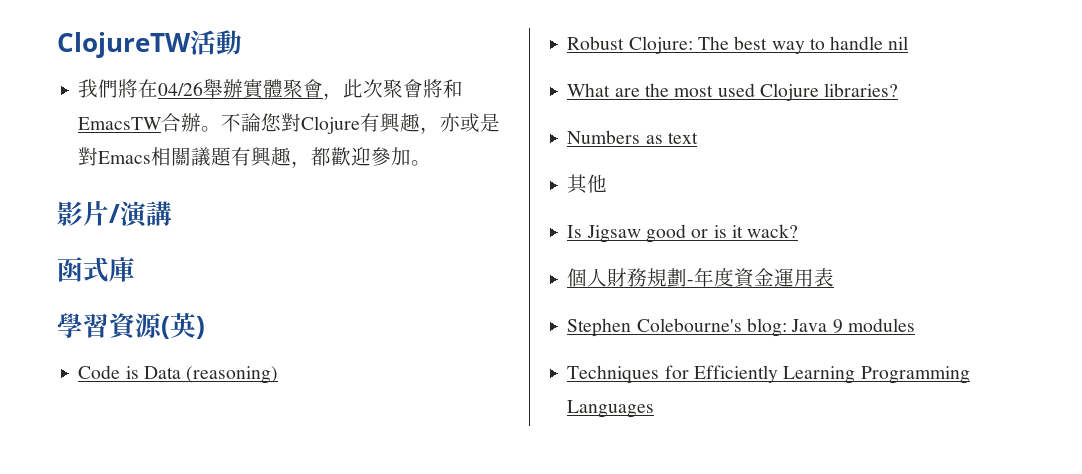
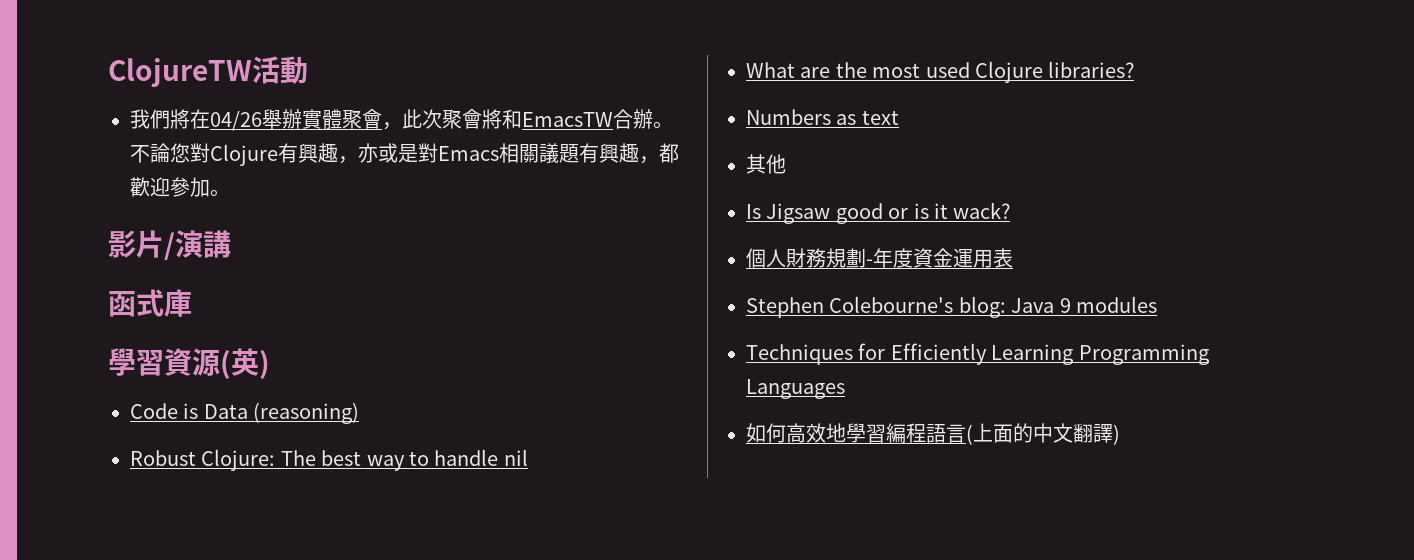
(655, 409) none -> [746,423,1120,445] // 如何高效地學習編程語言(上面的中文翻譯)

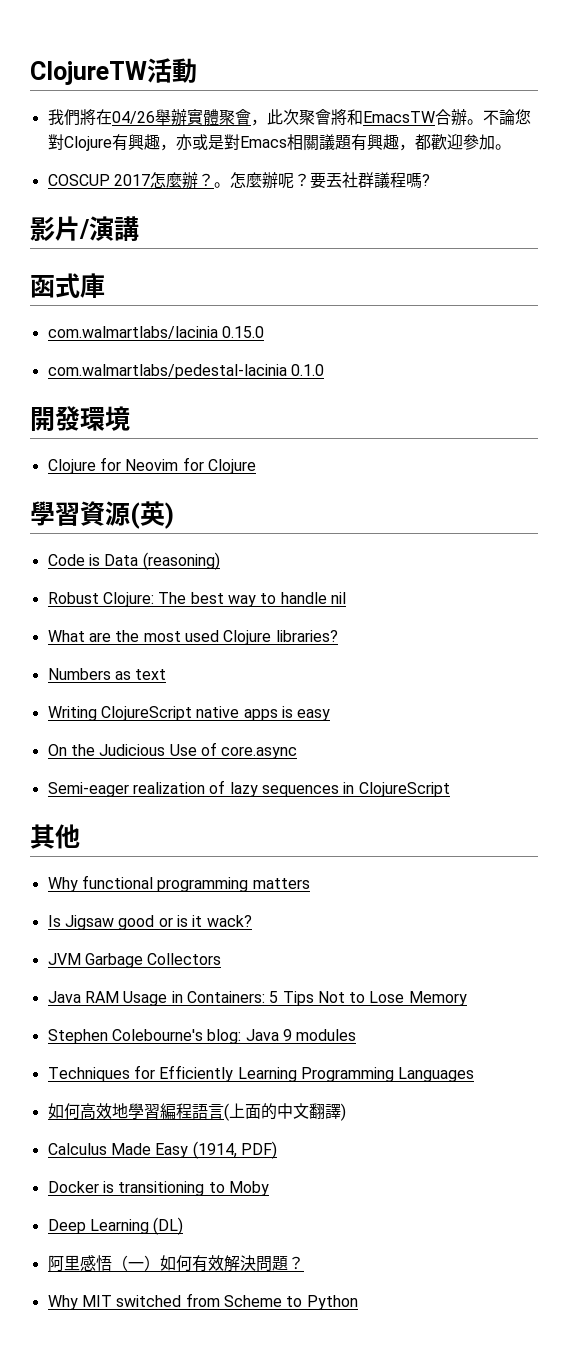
(230, 193) none -> [47,172,430,189] // COSCUP 2017怎麼辦？。怎麼辦呢？要丟社群議程嗎?
(192, 303) none -> [47,326,264,339] [47,364,324,379] [30,406,130,431] [47,457,256,474] // com.walmartlabs/lacinia 0.15.0 // com.walmartlabs/pedestal-lacinia 0.1.0 // 開發環境 // Clojure for Neovim for Clojure
[746,154,786,174] 其他 -> [47,706,331,721] [47,742,298,759] [47,780,450,797] [30,824,80,849] [47,875,310,892] Writing ClojureScript native apps is easy // On the Judicious Use of core.async // Semi-eager realization of lazy sequences in ClojureScript // 其他 // Why functional programming matters
[746,248,1013,268] 個人財務規劃-年度資金運用表 -> [47,953,222,968] [47,991,467,1006] JVM Garbage Collectors // Java RAM Usage in Containers: 5 Tips Not to Lose Memory
(1120, 434) none -> [47,1141,277,1159] [47,1181,269,1196] [47,1217,184,1235] [47,1255,304,1272] [47,1293,358,1310] // Calculus Made Easy (1914, PDF) // Docker is transitioning to Moby // Deep Learning (DL) // 阿里感悟（一）如何有效解決問題？ // Why MIT switched from Scheme to Python

